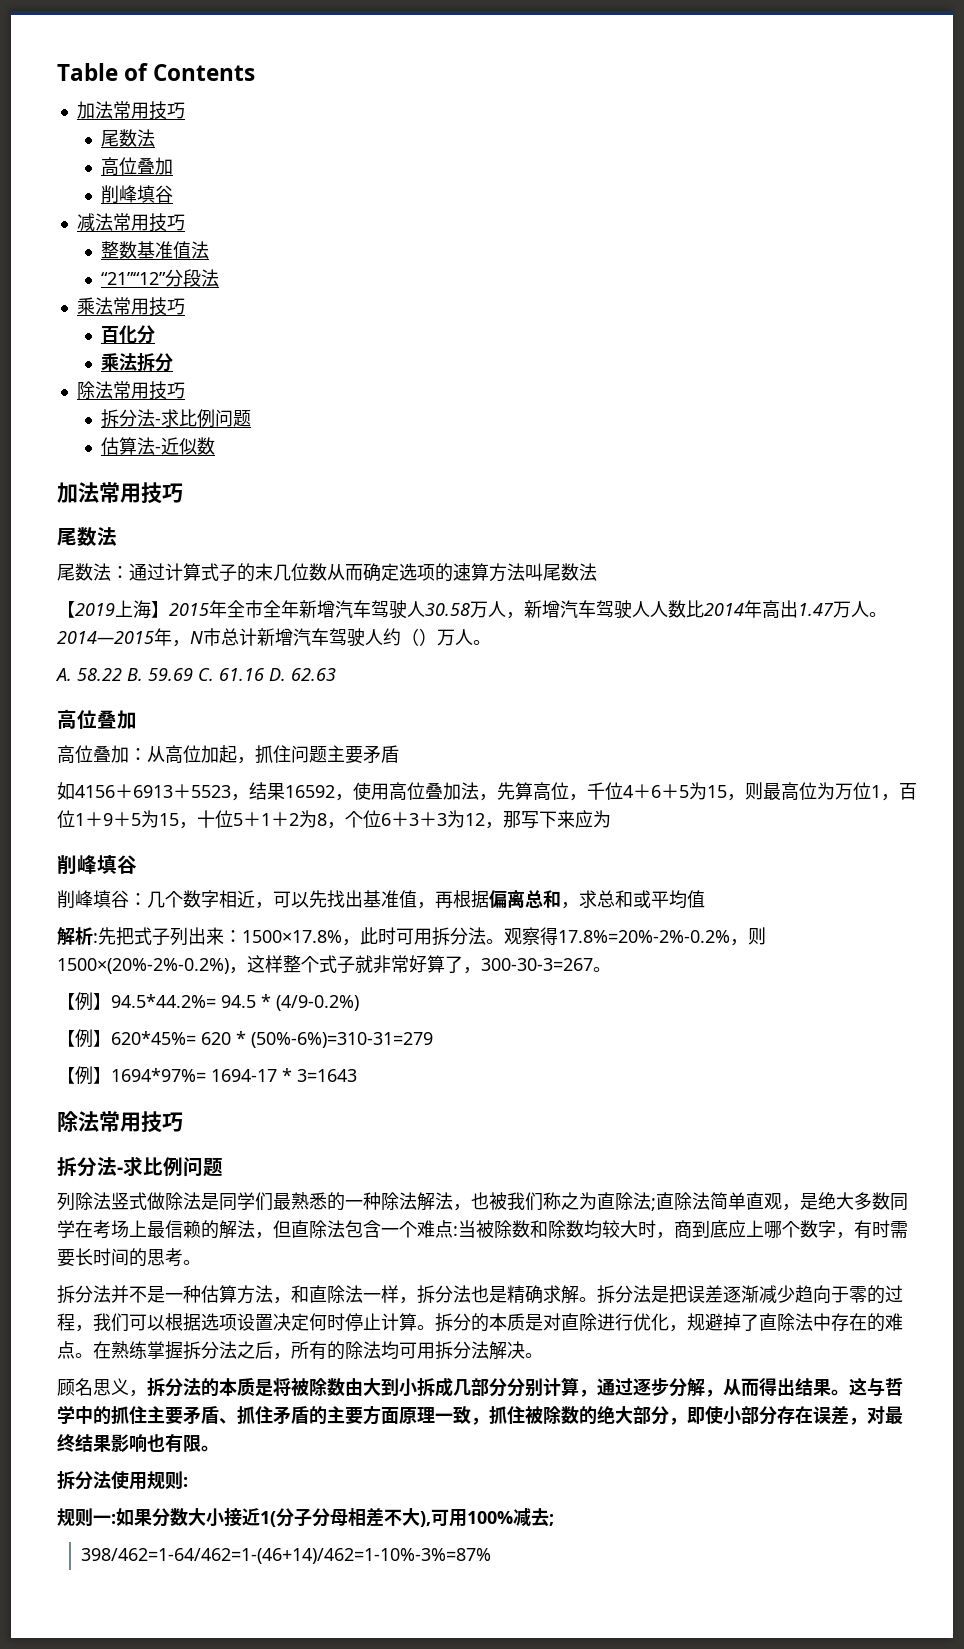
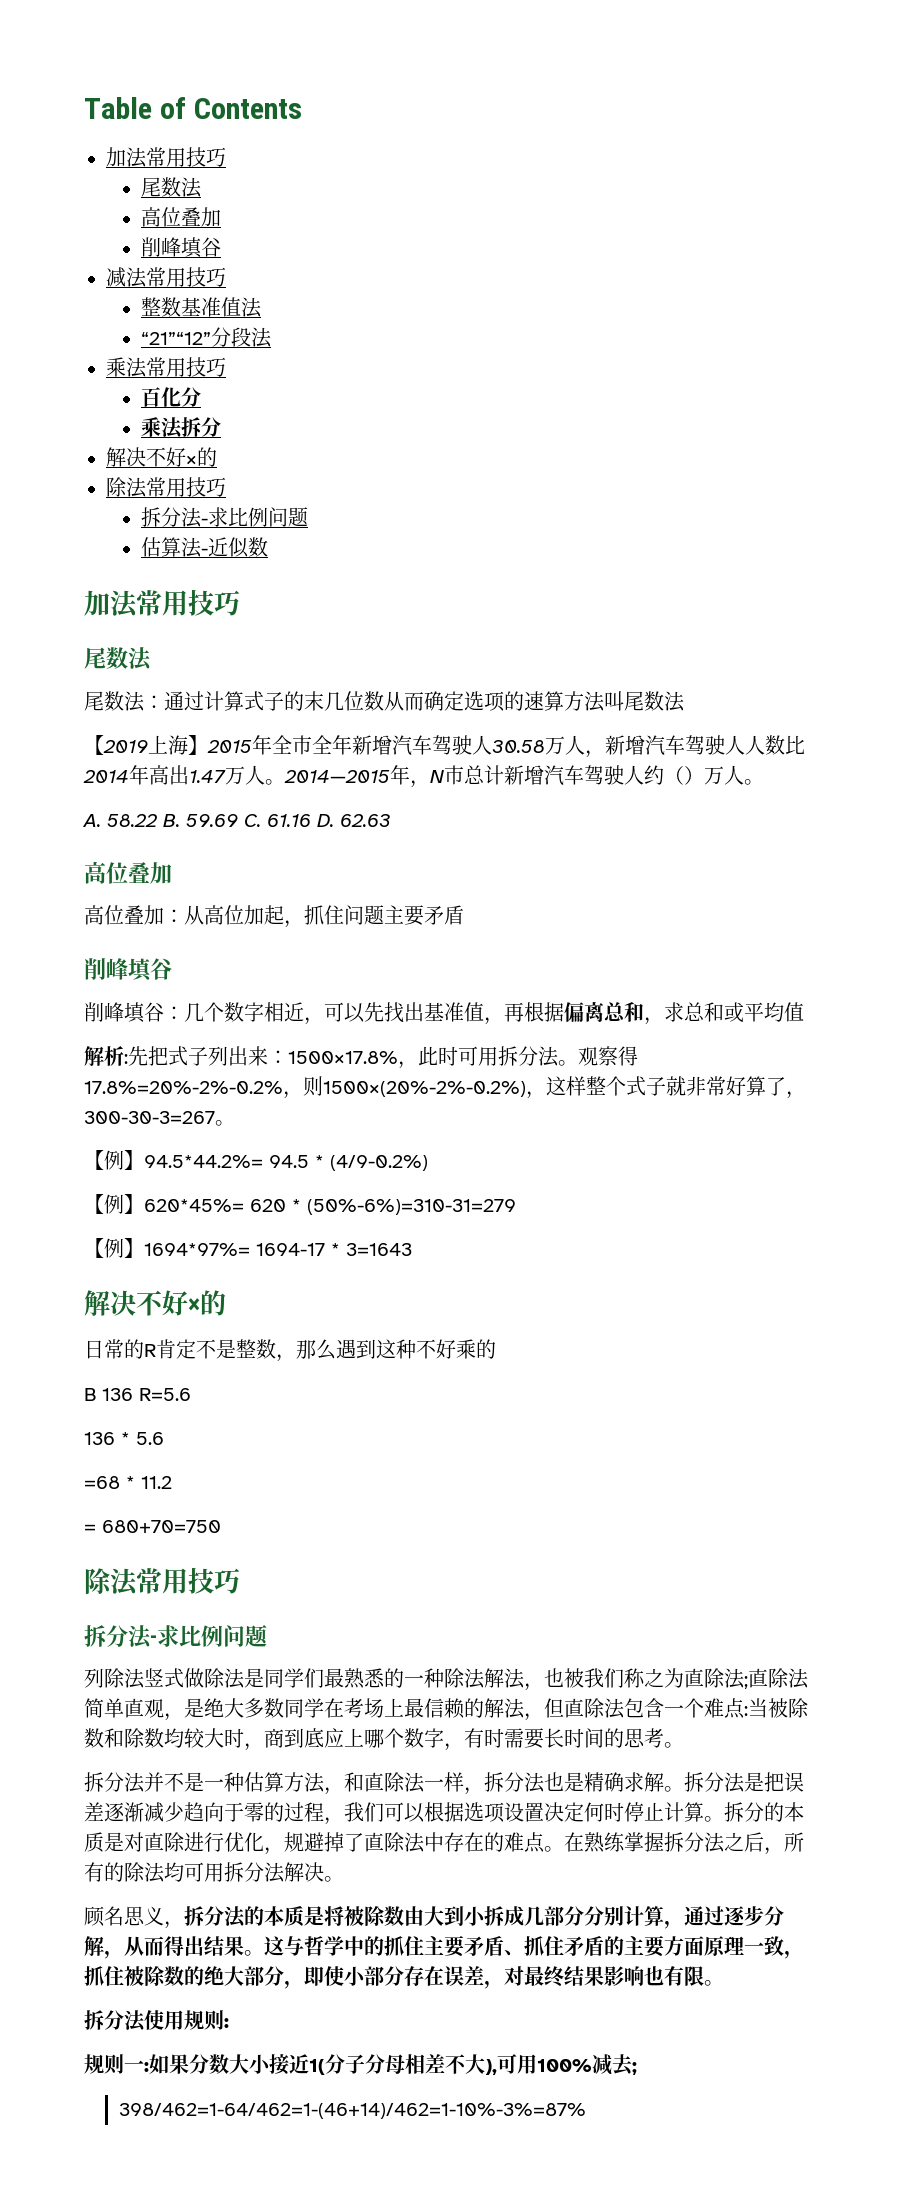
(173, 362) none -> [106,447,217,467] // 解决不好×的
[57,782,917,801] [57,810,611,829] // 如4156＋6913＋5523，结果16592，使用高位叠加法，先算高位，千位4＋6＋5为15，则最高位为万位1，百位1＋9＋5为15，十位5＋1＋2为8，个位6＋3＋3为12，那写下来应为 -> (464, 915) none
(357, 1075) none -> [84,1290,226,1316] [84,1339,496,1362] [84,1388,191,1401] [84,1432,164,1445] [84,1476,172,1489] [84,1520,221,1533] // 解决不好×的 // 日常的R肯定不是整数，那么遇到这种不好乘的 // B 136 R=5.6 // 136 * 5.6 // =68 * 11.2 // = 680+70=750

